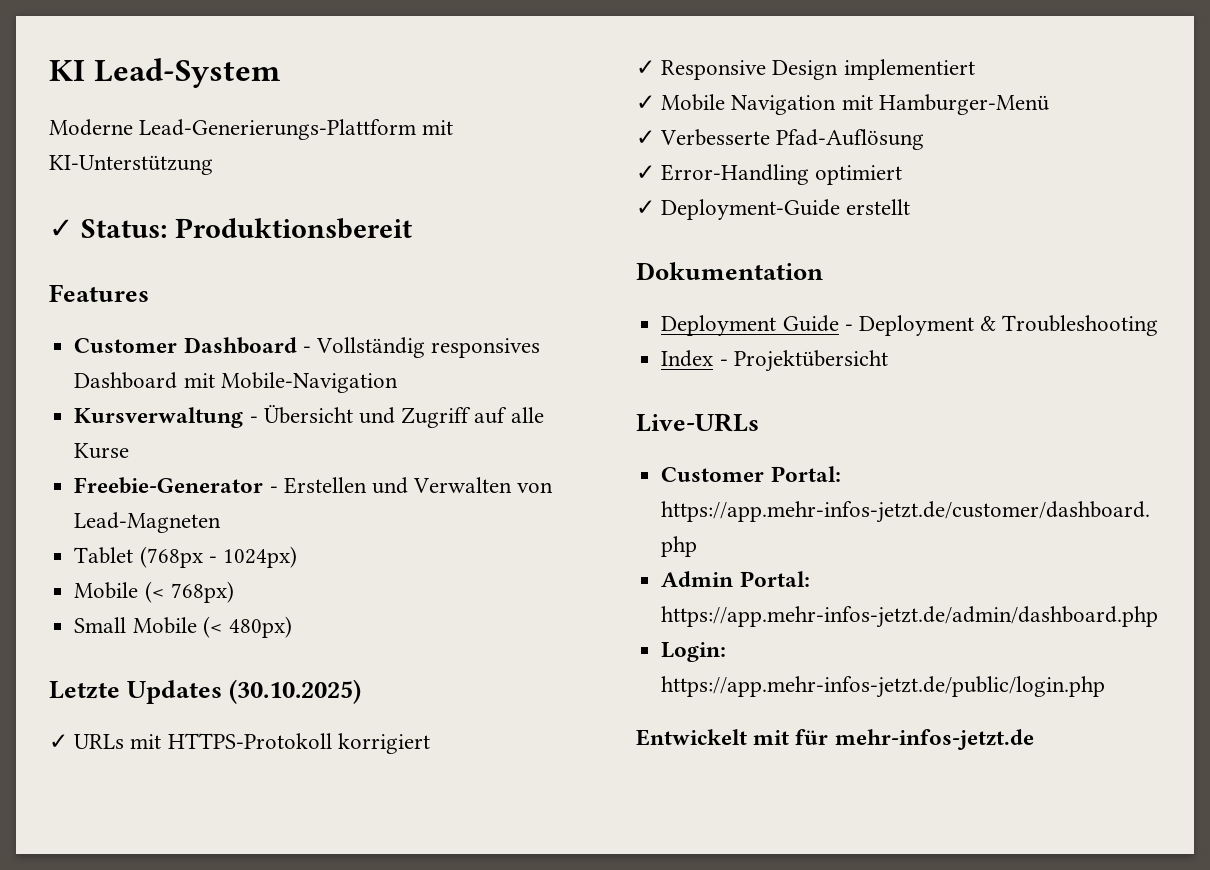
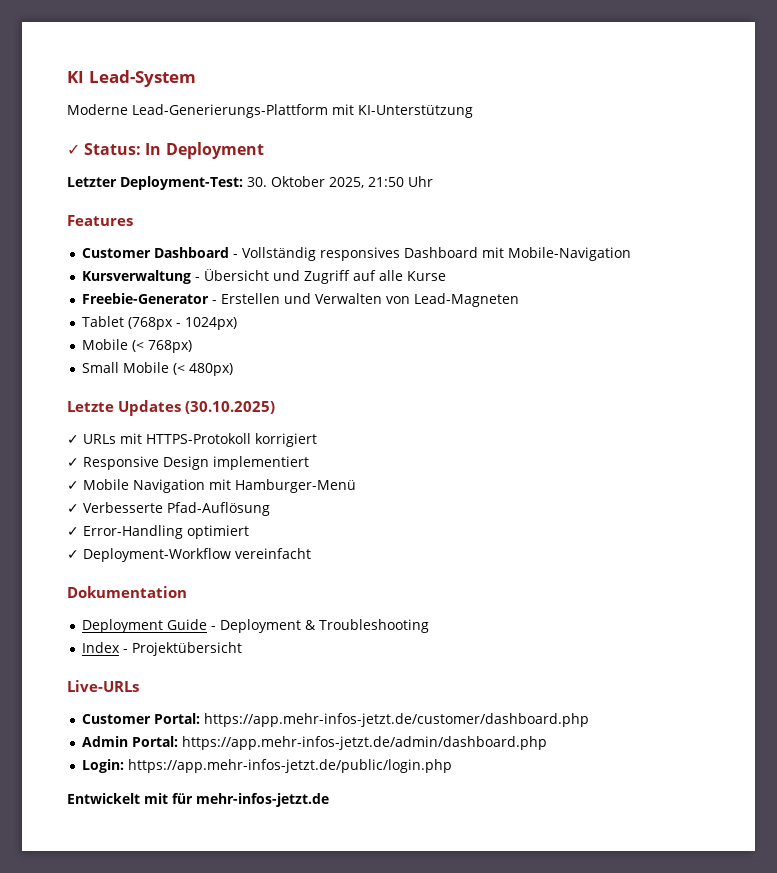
[174,218,412,239] Produktionsbereit -> [145,142,264,159] [67,176,433,190] In Deployment // Letzter Deployment-Test: 30. Oktober 2025, 21:50 Uhr
[661,199,911,220] Deployment-Guide erstellt -> [83,548,311,562] Deployment-Workflow vereinfacht

